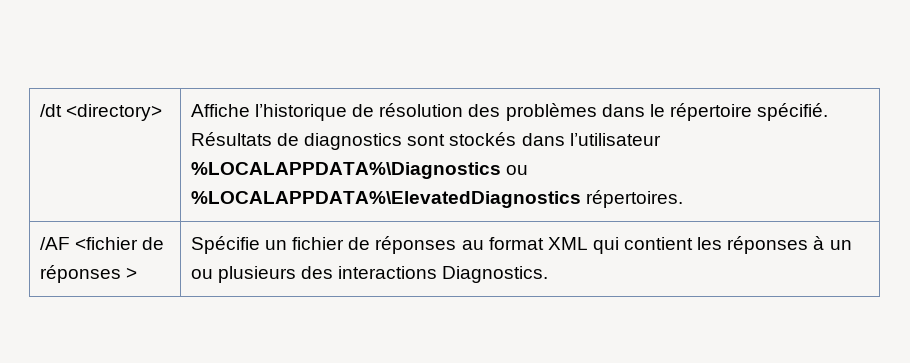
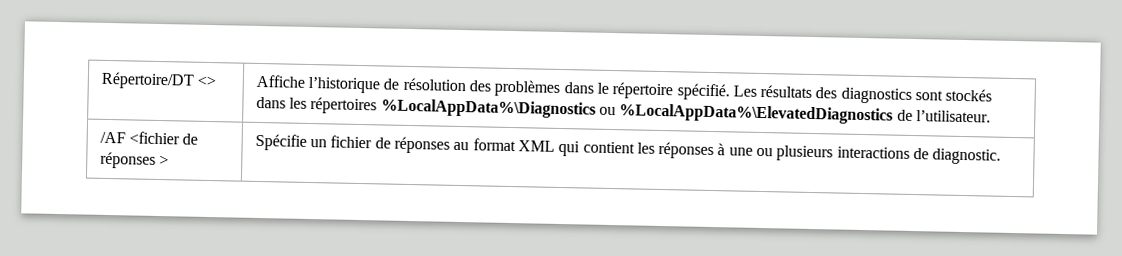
[39,104,163,121] /dt <directory> -> [100,71,216,90] Répertoire/DT <>
[190,132,300,146] Résultats de -> [732,84,838,99] Les résultats des
[569,133,661,146] [190,162,529,179] [190,190,684,208] l’utilisateur %LOCALAPPDATA%\Diagnostics ou %LOCALAPPDATA%\ElevatedDiagnostics répertoires. -> [288,97,991,125] les répertoires %LocalAppData%\Diagnostics ou %LocalAppData%\ElevatedDiagnostics de l’utilisateur.
[829,240,852,250] un -> [728,147,753,156] une
[301,266,549,283] des interactions Diagnostics. -> [836,146,1002,165] interactions de diagnostic.

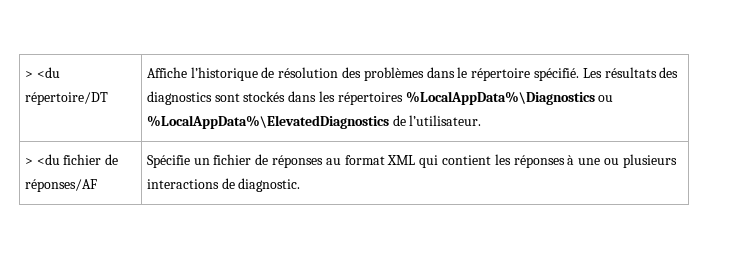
[100,71,216,90] Répertoire/DT <> -> [24,67,60,78] [24,92,108,105] > <du répertoire/DT
[99,131,199,145] [99,151,169,169] /AF <fichier de réponses > -> [24,154,119,165] [24,179,97,192] > <du fichier de réponses/AF

